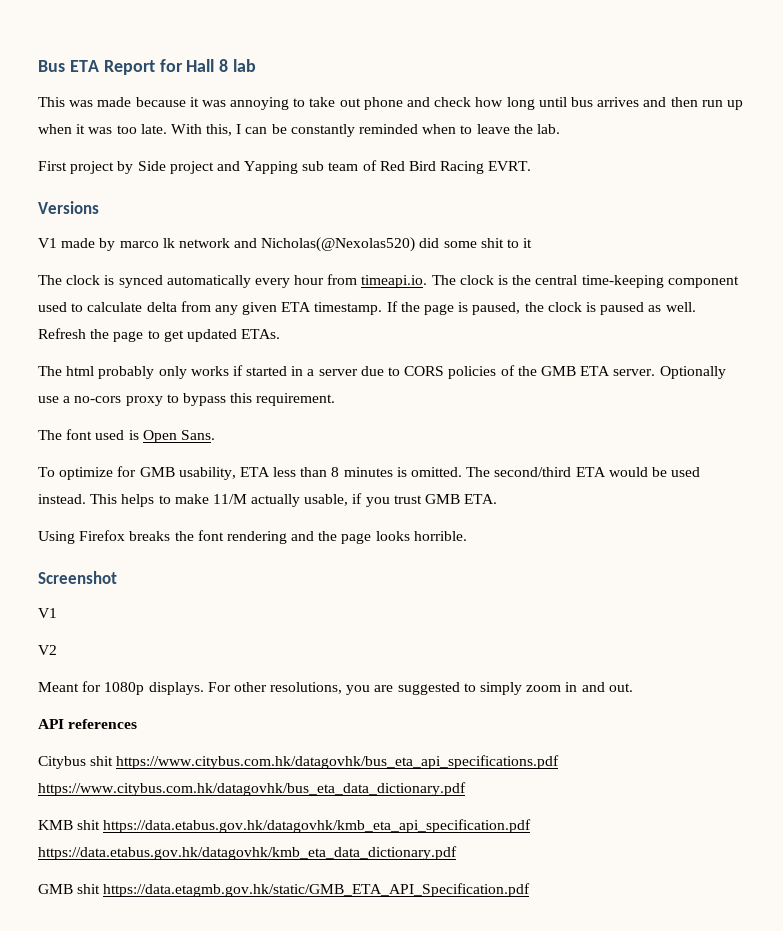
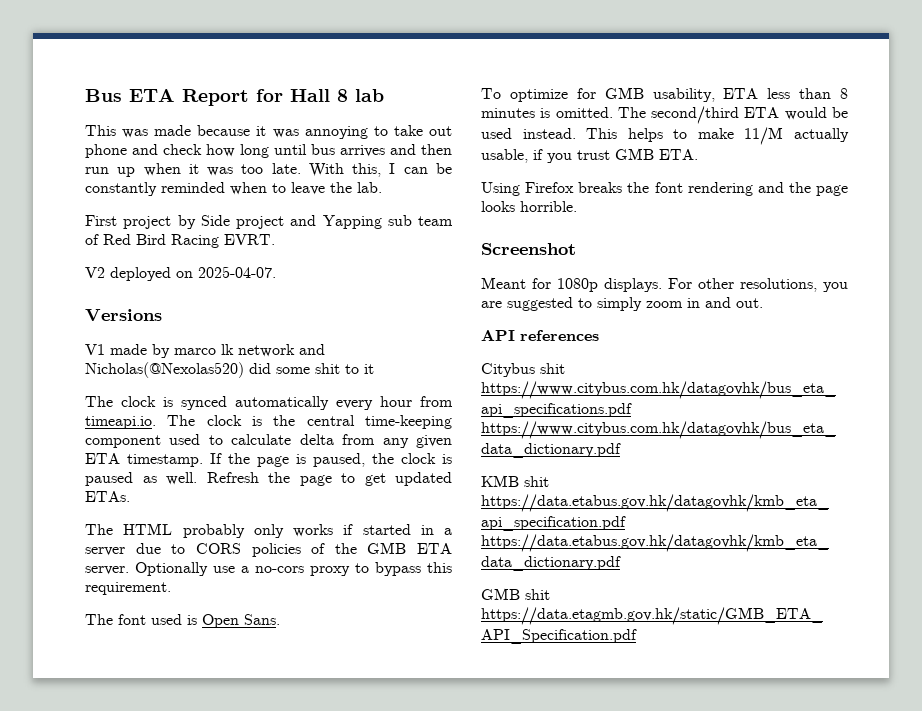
(532, 166) none -> [85,266,276,281] // V2 deployed on 2025-04-07.
[66,366,95,376] html -> [123,523,173,535] HTML
[38,608,57,618] [38,645,57,655] // V1 // V2 -> (576, 249) none

